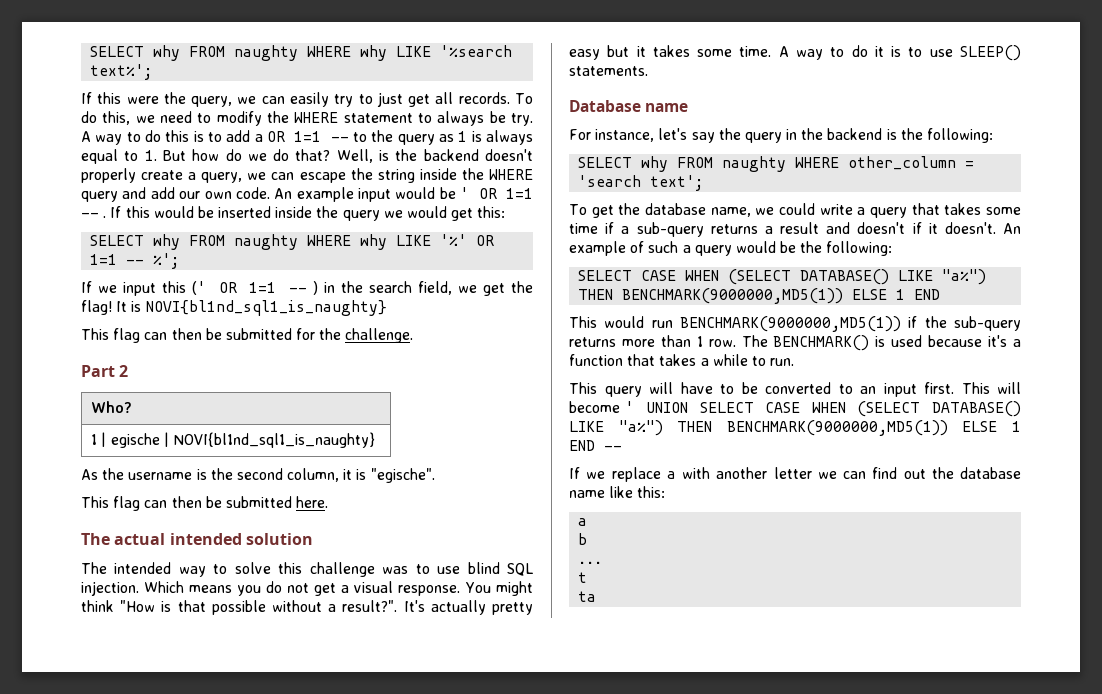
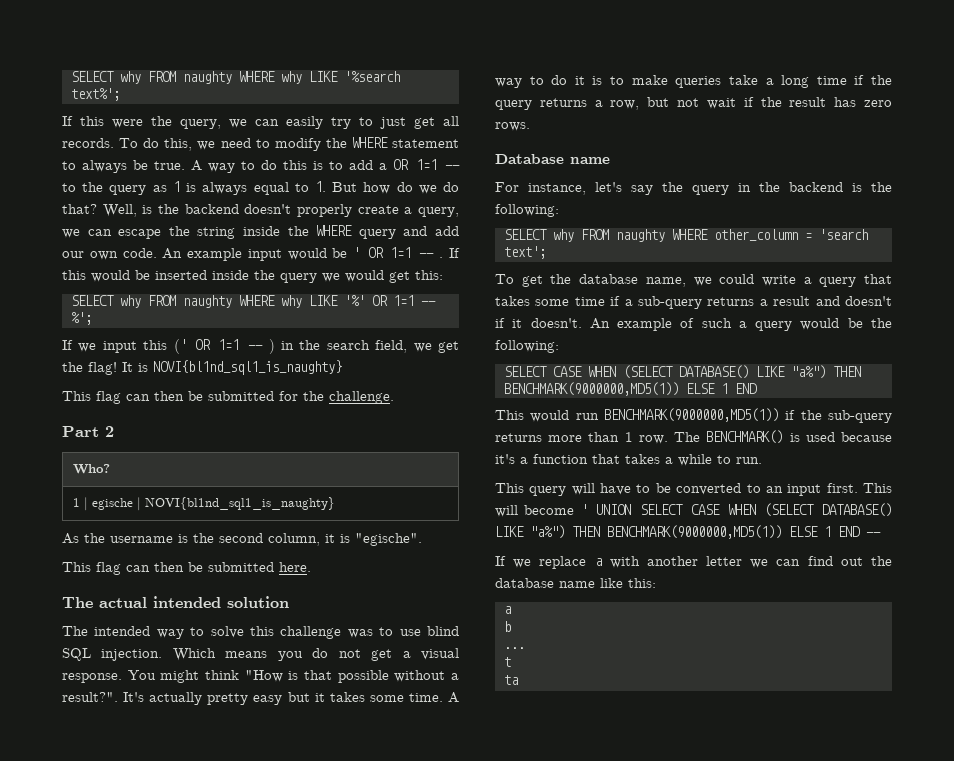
[510,113,533,126] try. -> [154,161,186,170] true.
[929,45,1021,61] [569,66,648,76] use SLEEP() statements. -> [631,75,893,88] [495,97,892,110] [495,122,530,131] make queries take a long time if the query returns a row, but not wait if the result has zero rows.

